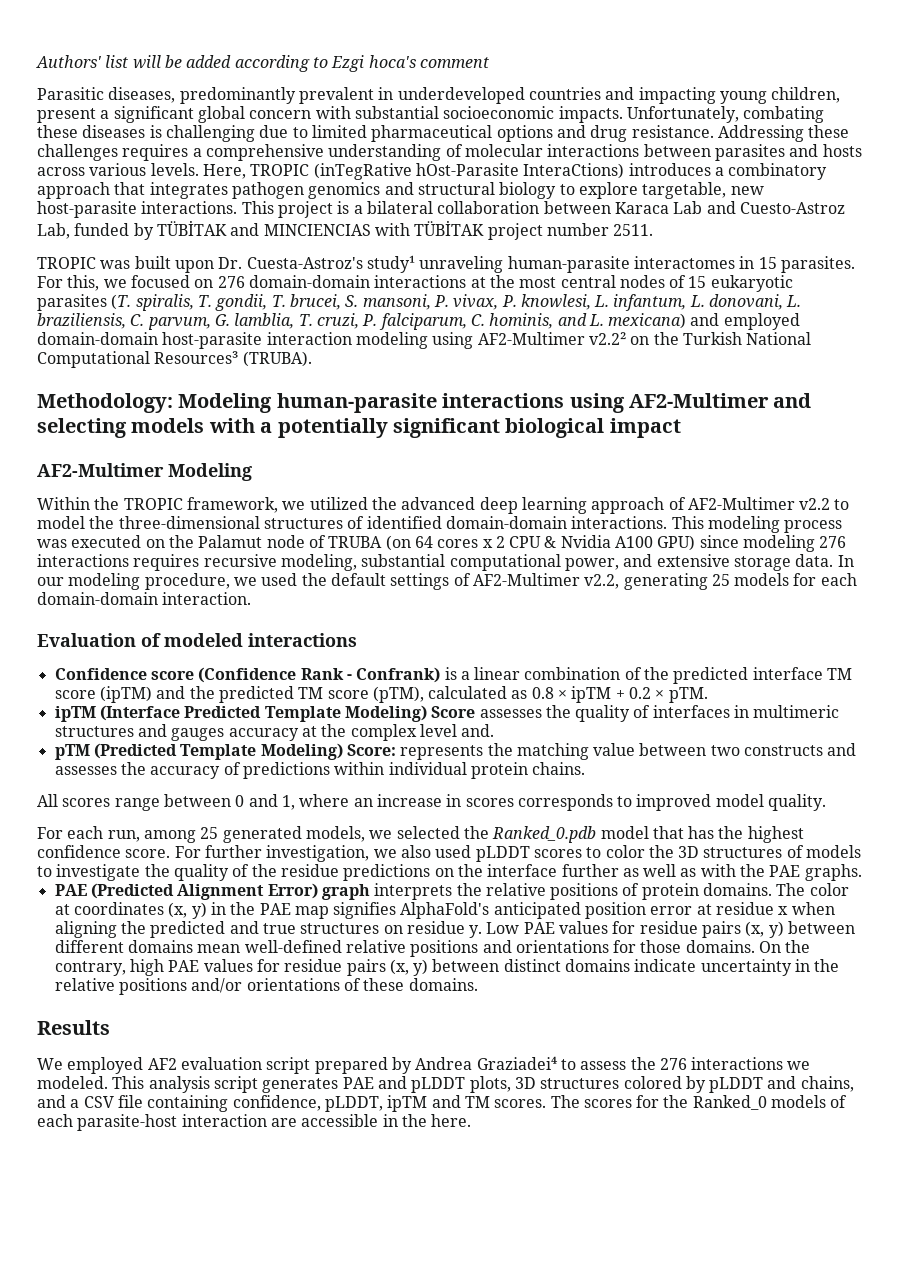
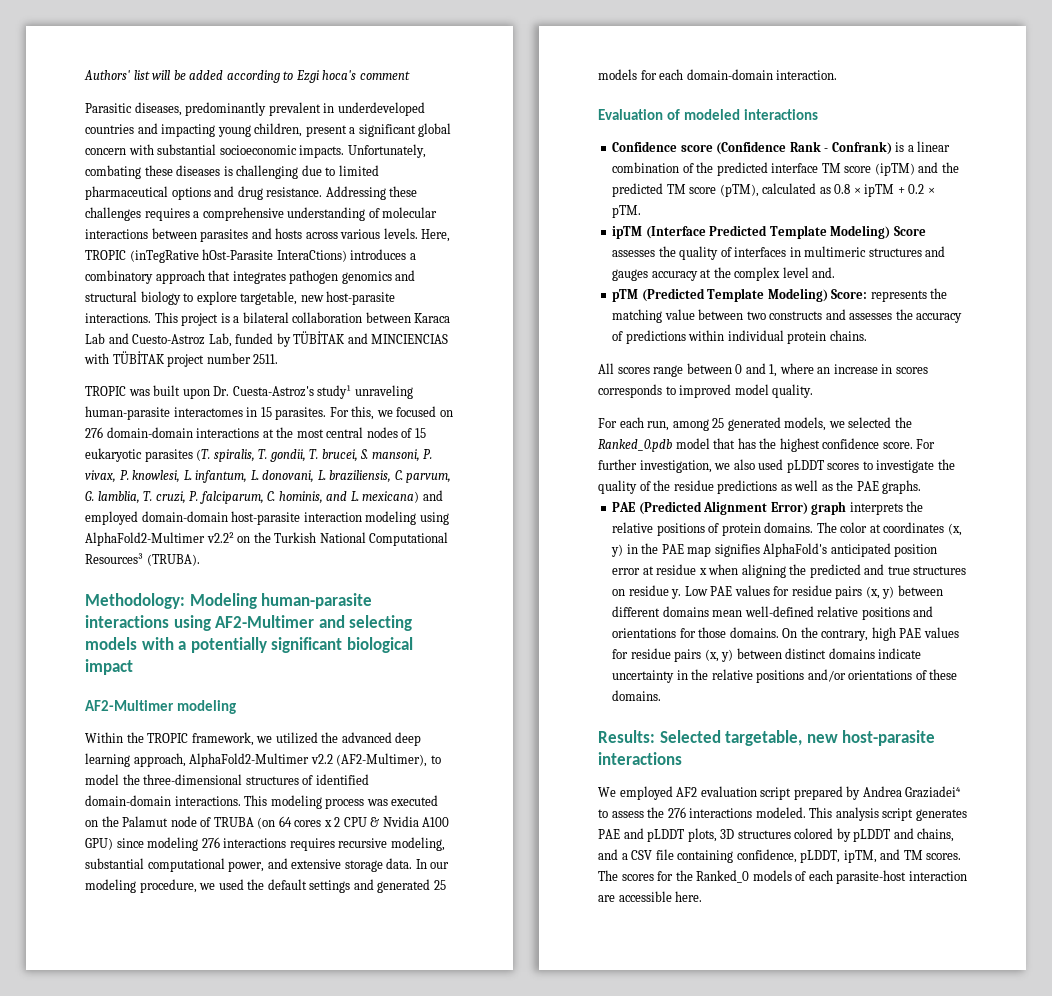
[477,332,585,345] AF2-Multimer -> [85,532,205,546] AlphaFold2-Multimer
[168,463,252,481] Modeling -> [177,700,237,714] modeling
[591,497,831,514] approach of AF2-Multimer v2.2 -> [133,753,428,767] approach, AlphaFold2-Multimer v2.2 (AF2-Multimer),
[453,573,708,590] of AF2-Multimer v2.2, generating -> [353,879,431,893] and generated
[605,845,862,858] [37,866,52,877] color the 3D structures of models to -> (873, 465) none
[434,864,619,877] on the interface further -> (778, 487) none
[700,864,736,877] with -> (833, 487) none
[37,1020,110,1035] Results -> [598,730,936,746] [598,752,682,765] Results: Selected targetable, new host-parasite interactions
[787,1061,811,1070] we -> (753, 813) none
[387,1095,428,1112] ipTM -> [843,850,877,863] ipTM,
[382,1114,427,1127] in the -> (672, 896) none

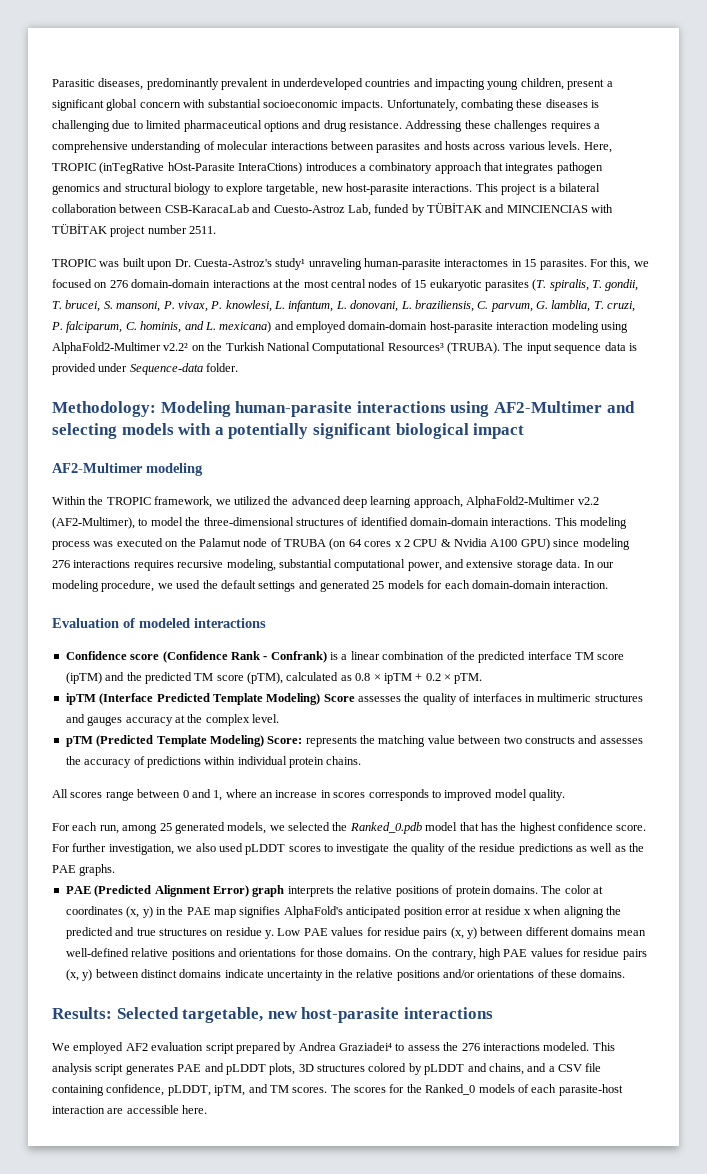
[84,70,410,83] Authors' list will be added according to Ezgi hoca's comment // -> (52, 83) none
[414,313,451,323] [85,333,105,344] Karaca Lab -> [164,204,249,213] CSB-KaracaLab
(200, 560) none -> [503,342,637,354] [52,363,239,375] The input sequence data is provided under Sequence-data folder.
[782,267,836,278] level and. -> [252,714,279,723] level.

